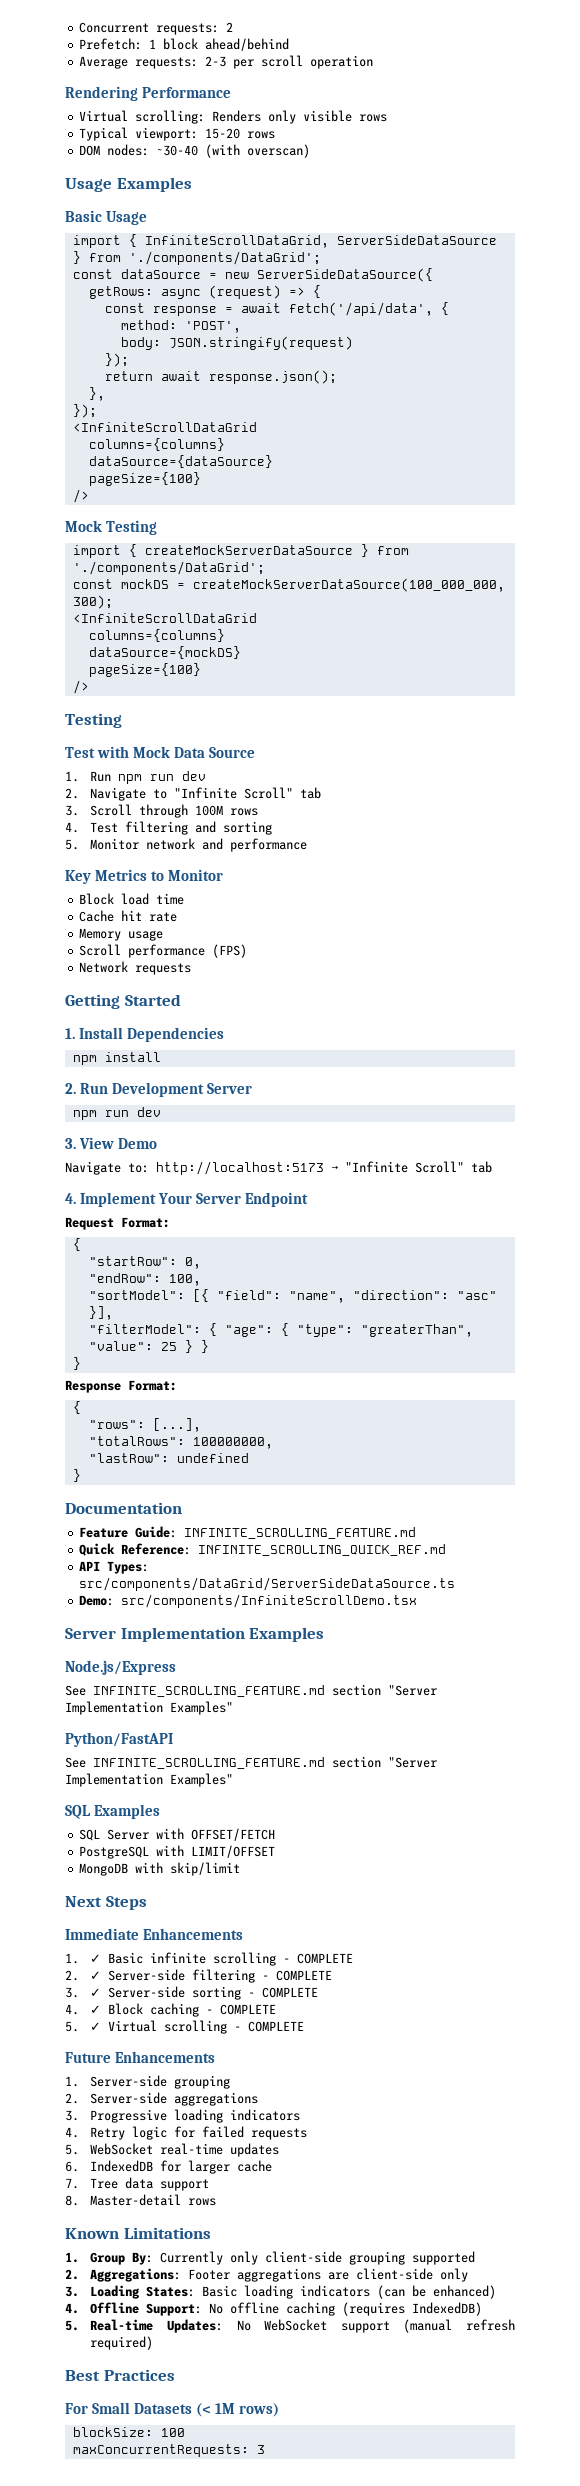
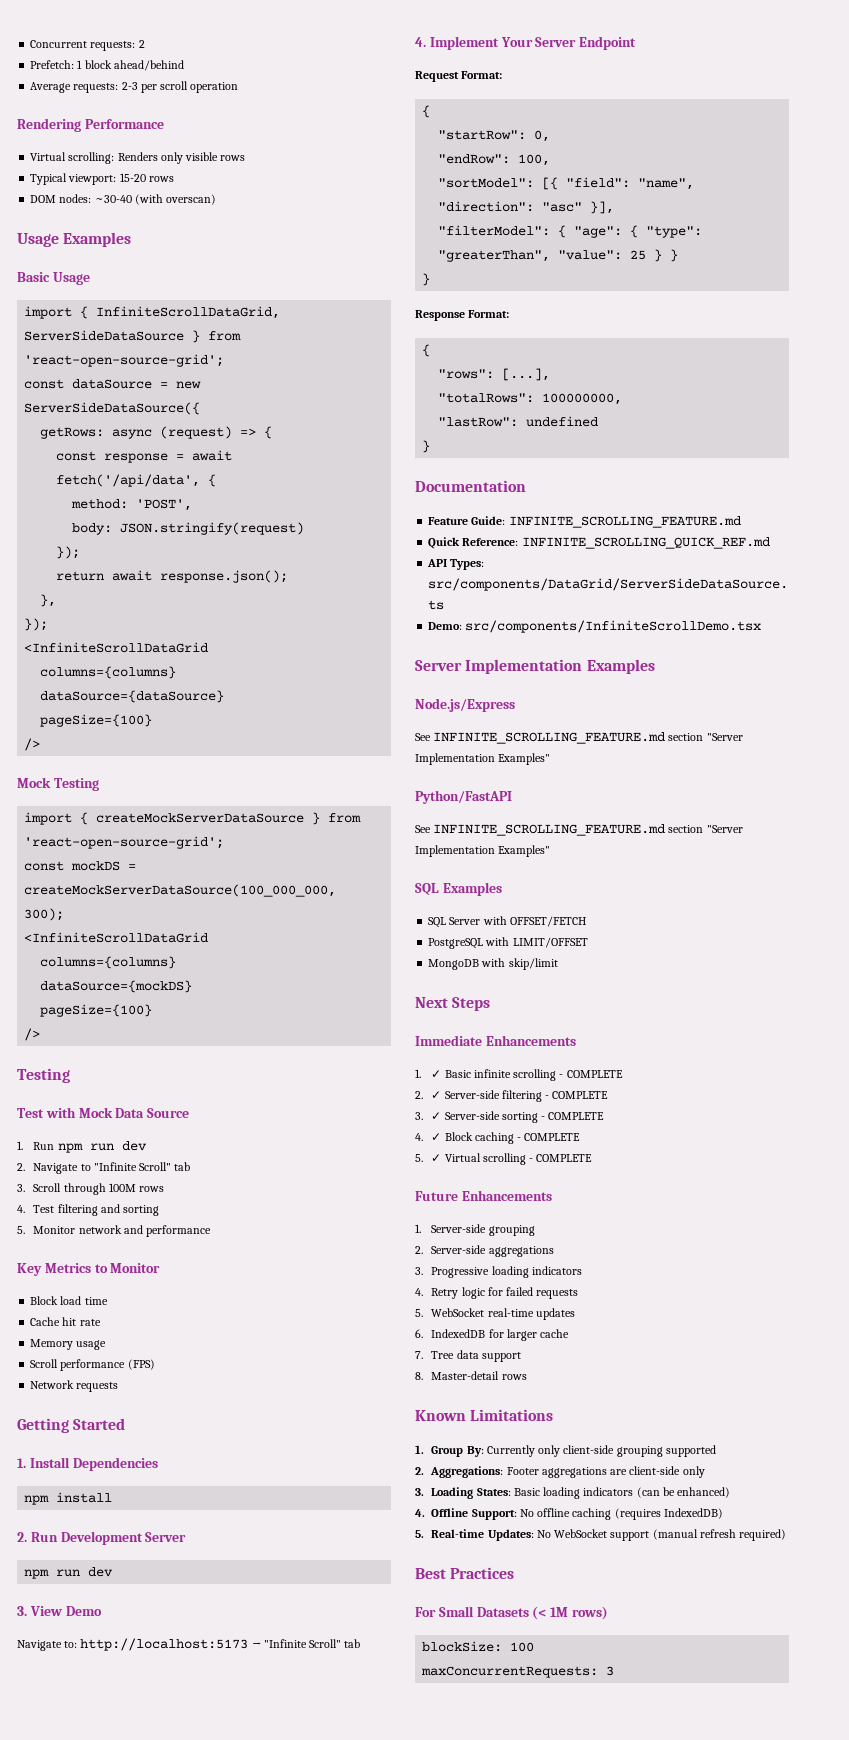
[128,251,321,265] './components/DataGrid'; -> [24,354,225,367] 'react-open-source-grid';
[72,561,265,575] './components/DataGrid'; -> [24,836,225,849] 'react-open-source-grid';

